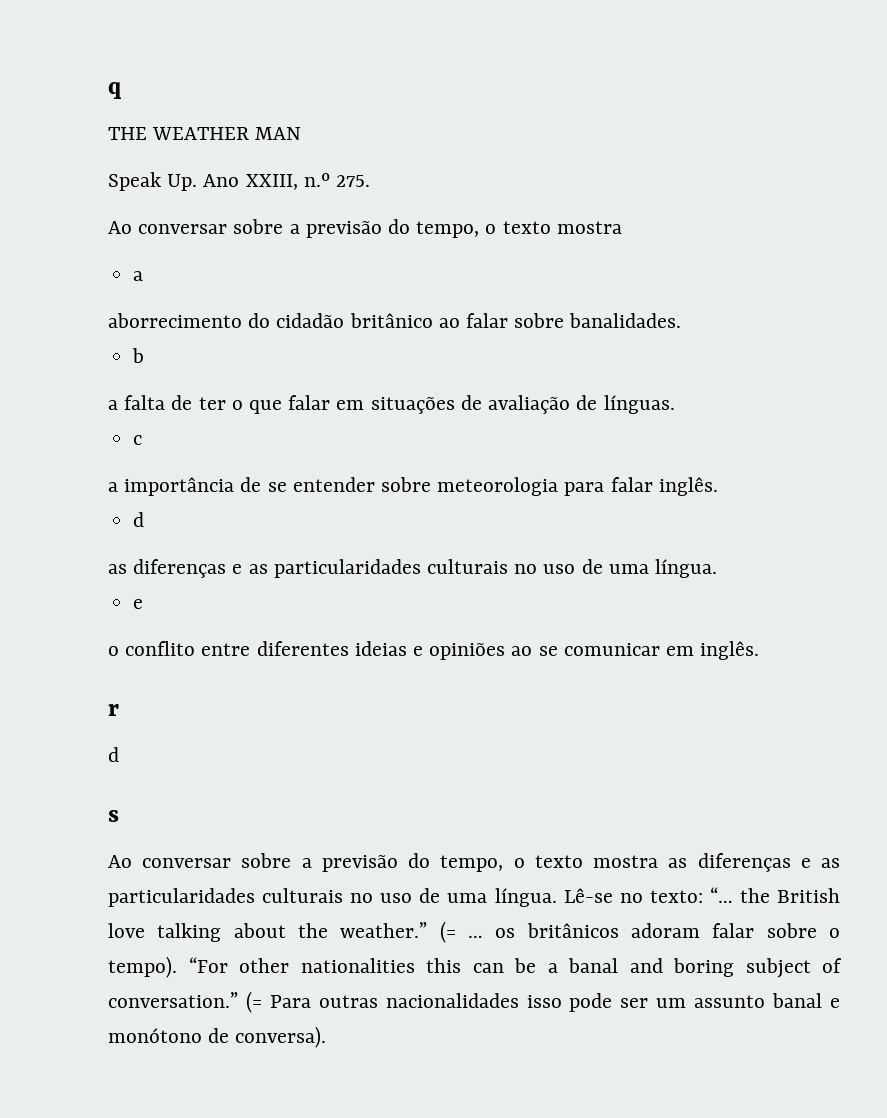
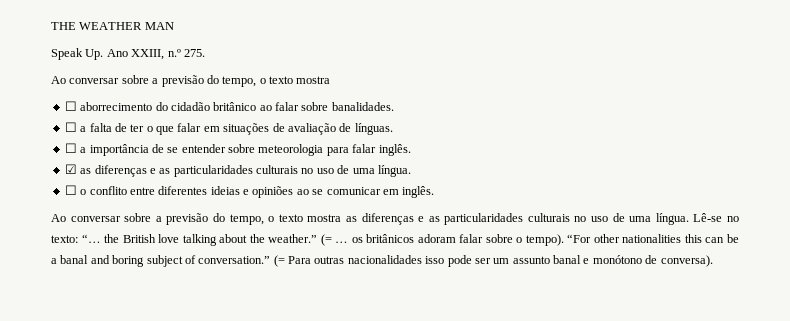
[108,82,121,99] q // -> (51, 26) none
[133,271,144,281] a // -> [64,101,77,111] ☐
[132,348,145,363] b // -> [64,122,77,132] ☐
[133,435,143,445] c // -> [64,143,77,153] ☐
[133,512,145,527] d // -> [64,164,77,174] ☑
[133,599,144,609] e // -> [64,185,77,195] ☐
[108,704,119,716] [108,747,119,762] [108,810,119,822] // r // d // s -> (435, 192) none

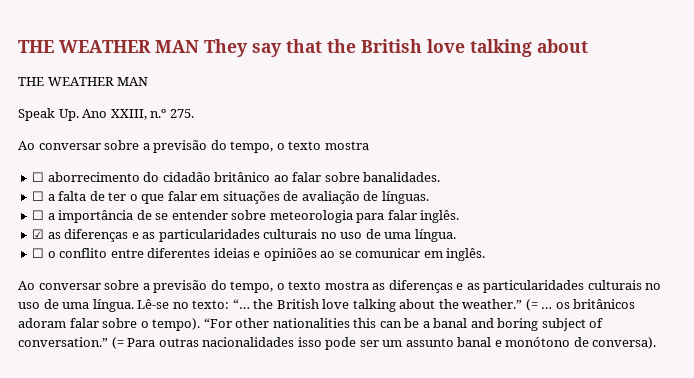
[51,22,174,30] THE WEATHER MAN -> [18,39,588,57] [18,77,149,86] THE WEATHER MAN They say that the British love talking about // THE WEATHER MAN

